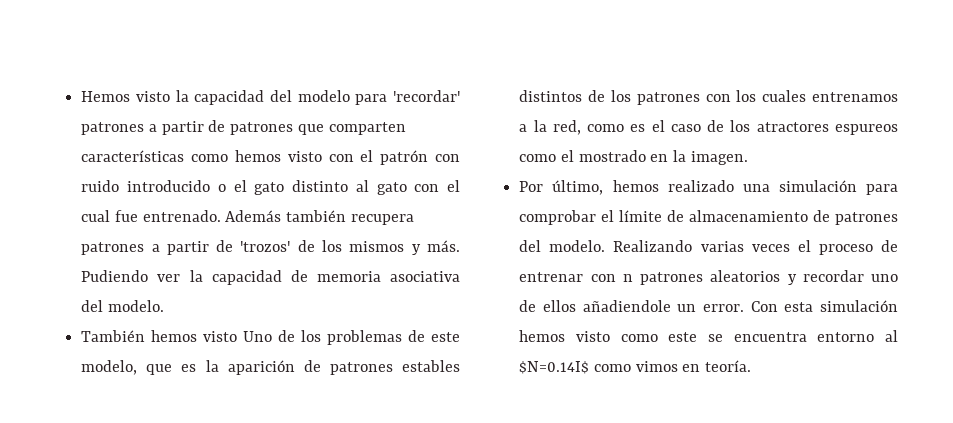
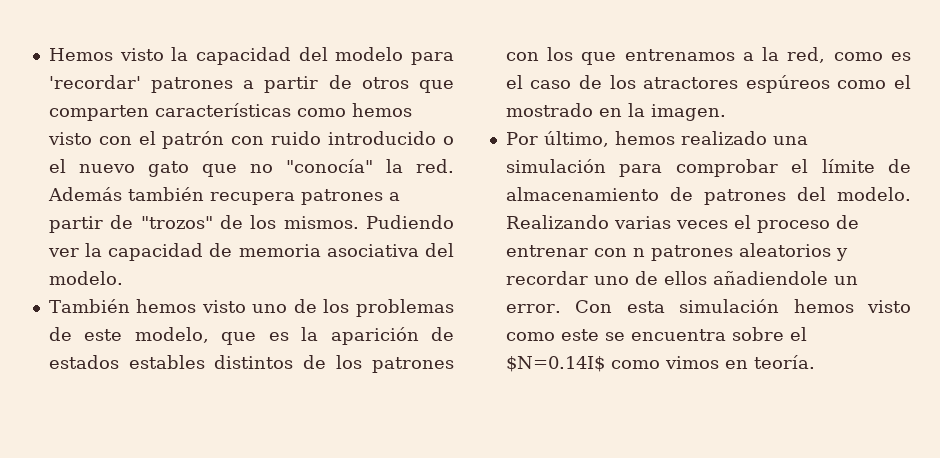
[230,122,294,135] patrones -> [361,77,409,89] otros
[254,180,460,195] [81,210,221,222] gato distinto al gato con el cual fue entrenado. -> [78,159,454,177] nuevo gato que no "conocía" la red.
[240,240,460,255] 'trozos' de los mismos y más. -> [140,215,359,229] "trozos" de los mismos.
[243,331,273,342] Uno -> [252,304,288,313] uno
[329,362,393,375] patrones -> [48,355,119,369] estados
[762,90,807,102] cuales -> [581,52,617,65] que
[835,124,898,135] espureos -> [745,75,830,93] espúreos
[817,330,898,342] entorno al -> [731,327,807,341] sobre el

